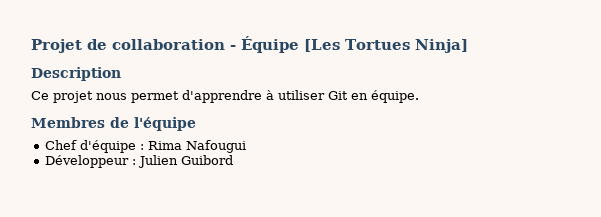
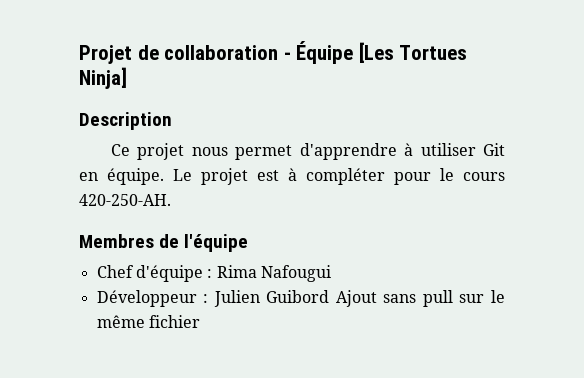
(419, 96) none -> [173,168,505,185] [79,194,171,206] Le projet est à compléter pour le cours 420-250-AH.
(233, 160) none -> [335,290,506,307] [96,315,200,328] Ajout sans pull sur le même fichier

